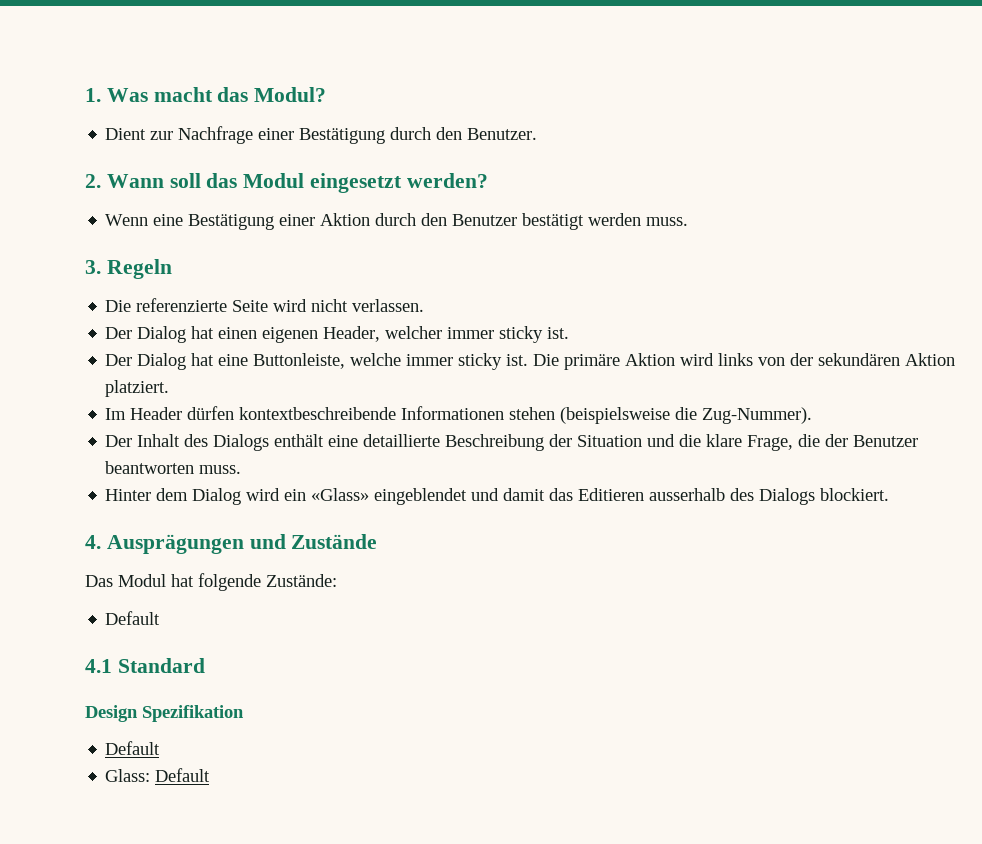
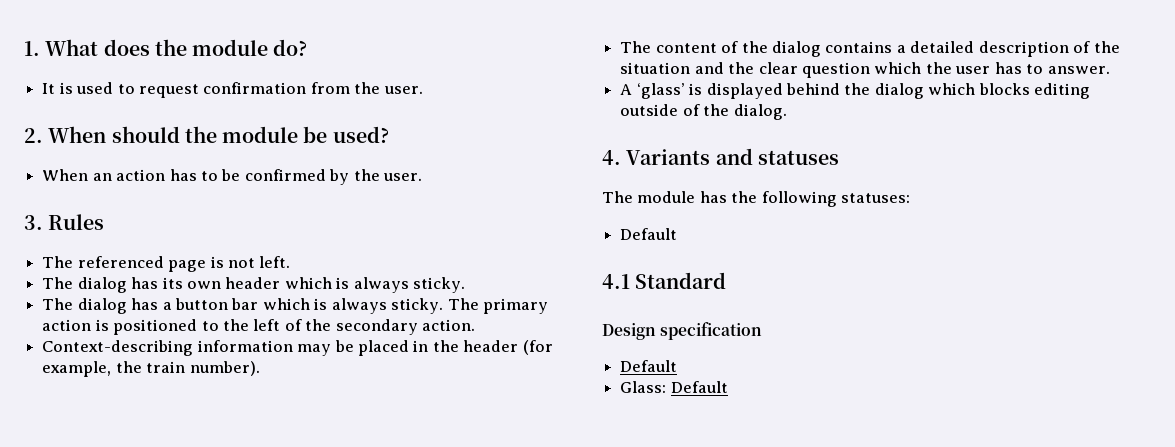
[106,87,327,102] [105,126,538,144] [85,173,488,193] [105,213,689,230] [85,259,172,279] [105,298,425,312] [105,326,570,343] [105,353,956,370] [105,380,170,397] [105,406,813,424] [105,434,919,451] [105,461,242,474] [105,488,890,505] [85,534,378,554] [85,573,337,591] Was macht das Modul? // Dient zur Nachfrage einer Bestätigung durch den Benutzer. // 2. Wann soll das Modul eingesetzt werden? // Wenn eine Bestätigung einer Aktion durch den Benutzer bestätigt werden muss. // 3. Regeln // Die referenzierte Seite wird nicht verlassen. // Der Dialog hat einen eigenen Header, welcher immer sticky ist. // Der Dialog hat eine Buttonleiste, welche immer sticky ist. Die primäre Aktion wird links von der sekundären Aktion platziert. // Im Header dürfen kontextbeschreibende Informationen stehen (beispielsweise die Zug-Nummer). // Der Inhalt des Dialogs enthält eine detaillierte Beschreibung der Situation und die klare Frage, die der Benutzer beantworten muss. // Hinter dem Dialog wird ein «Glass» eingeblendet und damit das Editieren ausserhalb des Dialogs blockiert. // 4. Ausprägungen und Zustände // Das Modul hat folgende Zustände: -> [45,39,308,56] [42,82,423,98] [24,126,389,143] [42,169,423,185] [24,214,105,230] [42,256,291,272] [42,277,466,293] [42,298,549,314] [42,319,476,335] [42,340,553,356] [42,361,260,377] [620,41,1120,57] [620,62,1110,78] [620,83,1091,99] [620,104,787,120] [602,148,839,165] [602,191,911,207] What does the module do? // It is used to request confirmation from the user. // 2. When should the module be used? // When an action has to be confirmed by the user. // 3. Rules // The referenced page is not left. // The dialog has its own header which is always sticky. // The dialog has a button bar which is always sticky. The primary action is positioned to the left of the secondary action. // Context-describing information may be placed in the header (for example, the train number). // The content of the dialog contains a detailed description of the situation and the clear question which the user has to answer. // A ‘glass’ is displayed behind the dialog which blocks editing outside of the dialog. // 4. Variants and statuses // The module has the following statuses:
[142,705,244,722] Spezifikation -> [660,322,763,340] specification

